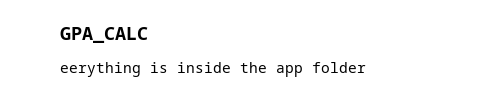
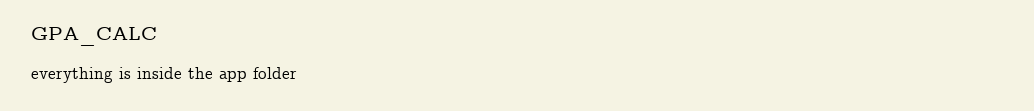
[60,62,141,77] eerything -> [31,67,113,83] everything

